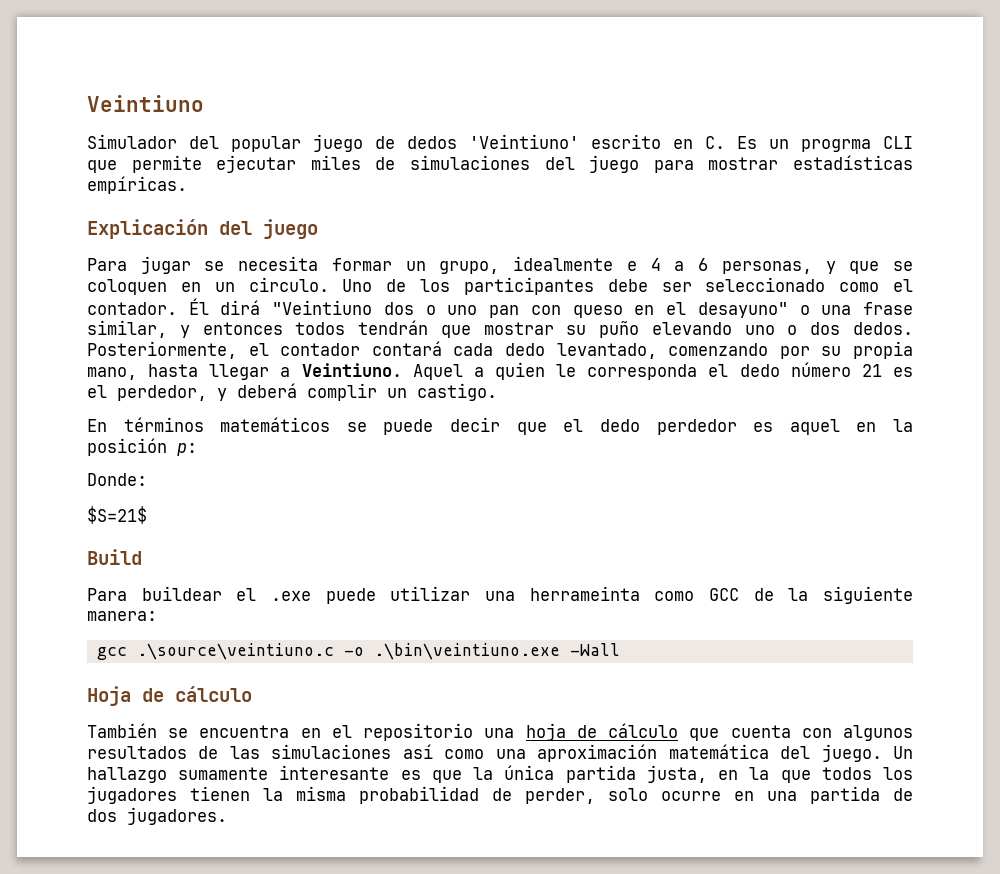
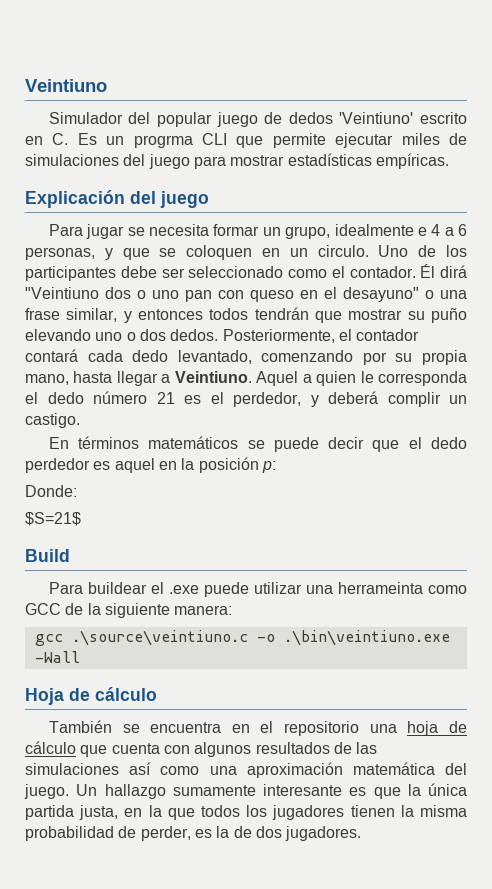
[608,786,880,804] solo ocurre en una partida -> [194,826,230,838] es la

